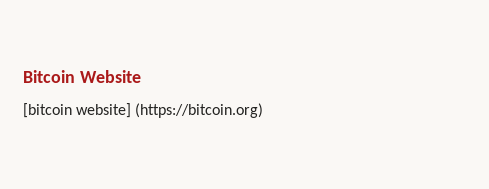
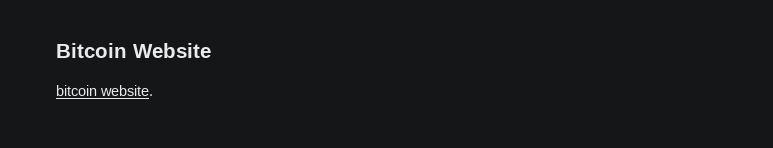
[23,103,264,118] [bitcoin website] (https://bitcoin.org) -> [56,85,153,96] bitcoin website.

